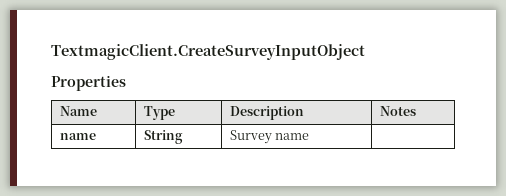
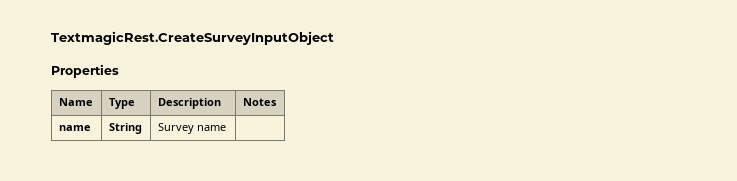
[51,44,365,60] TextmagicClient.CreateSurveyInputObject -> [51,31,334,45] TextmagicRest.CreateSurveyInputObject

